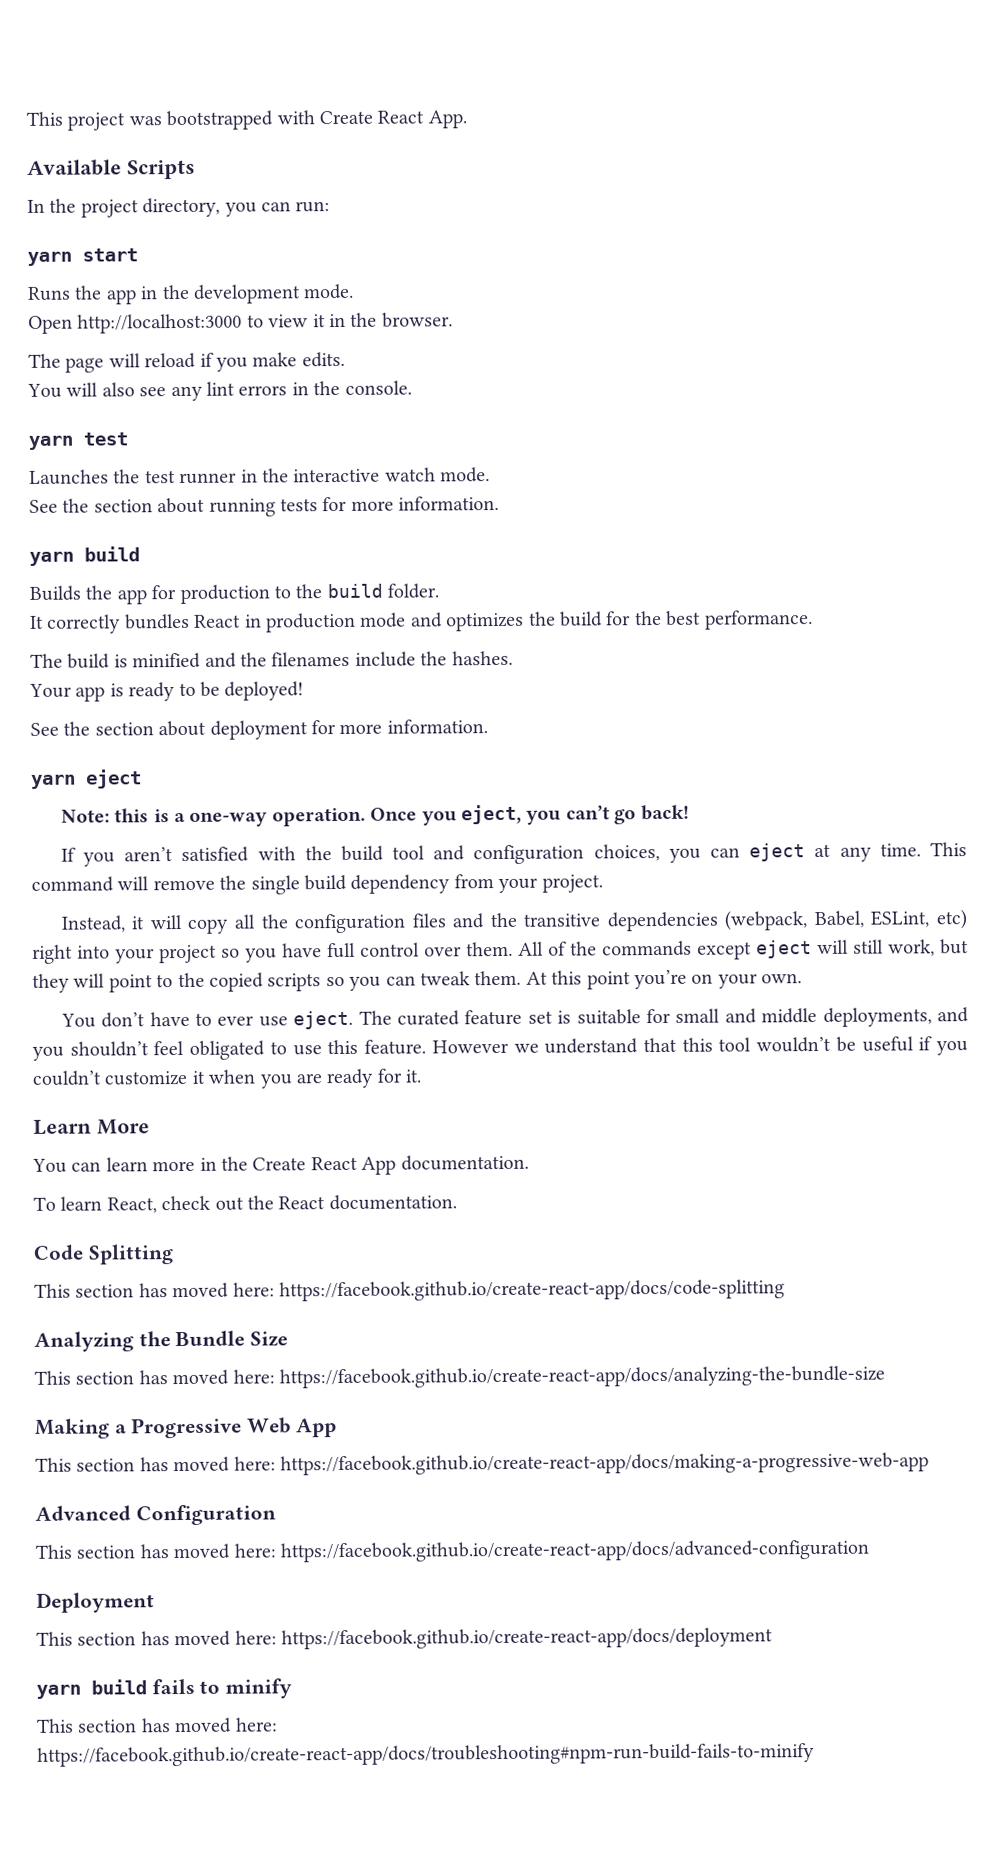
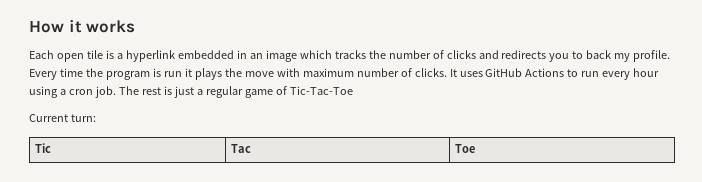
[26,110,467,131] [27,159,195,180] [27,197,331,218] [27,248,138,266] [27,283,355,305] [28,312,453,334] [28,351,345,373] [27,380,412,402] [28,432,128,450] [29,467,491,485] [29,495,500,517] [29,546,140,566] [29,583,440,605] [30,610,813,634] [30,650,513,669] [29,681,305,702] [30,719,488,740] [31,769,142,789] [60,804,689,827] [60,842,967,867] [31,874,603,895] [60,909,968,934] [32,939,969,964] [32,969,803,993] [60,1007,969,1030] [32,1036,968,1061] [32,1068,422,1089] [33,1119,150,1135] [32,1154,529,1175] [33,1194,457,1214] [33,1244,174,1265] [34,1279,785,1302] [34,1330,289,1352] [34,1365,885,1389] [35,1417,337,1439] [35,1452,929,1476] [35,1504,276,1526] [35,1539,869,1563] [36,1592,155,1613] [36,1627,773,1650] [36,1678,293,1699] [36,1717,278,1734] [37,1743,815,1767] This project was bootstrapped with Create React App. // Available Scripts // In the project directory, you can run: // yarn start // Runs the app in the development mode. // Open http://localhost:3000 to view it in the browser. // The page will reload if you make edits. // You will also see any lint errors in the console. // yarn test // Launches the test runner in the interactive watch mode. // See the section about running tests for more information. // yarn build // Builds the app for production to the build folder. // It correctly bundles React in production mode and optimizes the build for the best performance. // The build is minified and the filenames include the hashes. // Your app is ready to be deployed! // See the section about deployment for more information. // yarn eject // Note: this is a one-way operation. Once you eject, you can’t go back! // If you aren’t satisfied with the build tool and configuration choices, you can eject at any time. This command will remove the single build dependency from your project. // Instead, it will copy all the configuration files and the transitive dependencies (webpack, Babel, ESLint, etc) right into your project so you have full control over them. All of the commands except eject will still work, but they will point to the copied scripts so you can tweak them. At this point you’re on your own. // You don’t have to ever use eject. The curated feature set is suitable for small and middle deployments, and you shouldn’t feel obligated to use this feature. However we understand that this tool wouldn’t be useful if you couldn’t customize it when you are ready for it. // Learn More // You can learn more in the Create React App documentation. // To learn React, check out the React documentation. // Code Splitting // This section has moved here: https://facebook.github.io/create-react-app/docs/code-splitting // Analyzing the Bundle Size // This section has moved here: https://facebook.github.io/create-react-app/docs/analyzing-the-bundle-size // Making a Progressive Web App // This section has moved here: https://facebook.github.io/create-react-app/docs/making-a-progressive-web-app // Advanced Configuration // This section has moved here: https://facebook.github.io/create-react-app/docs/advanced-configuration // Deployment // This section has moved here: https://facebook.github.io/create-react-app/docs/deployment // yarn build fails to minify // This section has moved here: https://facebook.github.io/create-react-app/docs/troubleshooting#npm-run-build-fails-to-minify -> [29,19,136,33] [29,50,671,62] [29,68,660,80] [29,86,353,98] [29,114,96,122] [34,143,51,153] [230,144,251,153] [454,144,475,153] How it works // Each open tile is a hyperlink embedded in an image which tracks the number of clicks and redirects you to back my profile. Every time the program is run it plays the move with maximum number of clicks. It uses GitHub Actions to run every hour using a cron job. The rest is just a regular game of Tic-Tac-Toe // Current turn: // Tic | Tac | Toe

